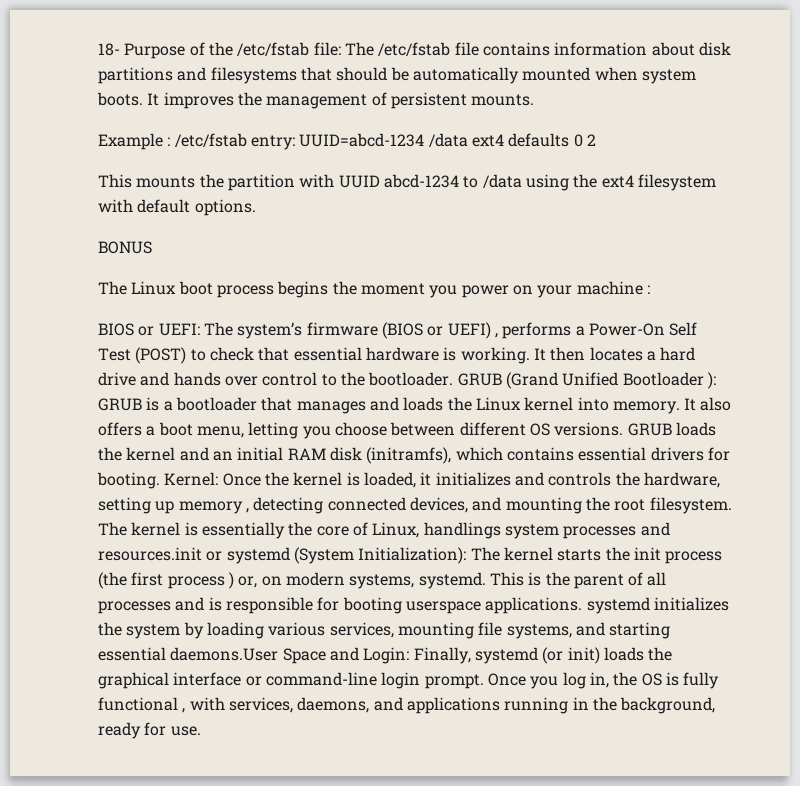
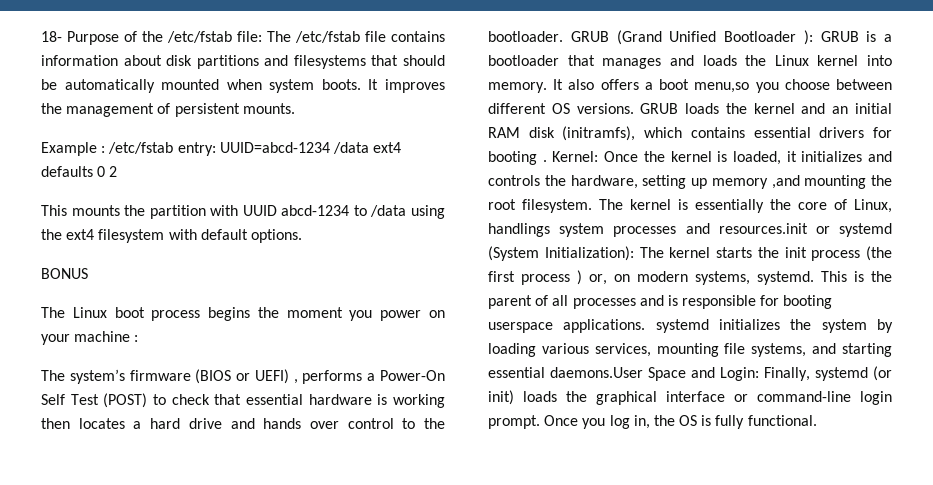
[98,323,200,336] BIOS or UEFI: -> (139, 338) none
[460,347,546,364] working. It -> [393,394,446,408] working
[196,422,299,439] menu, letting -> [694,82,750,93] menu,so
[97,472,160,489] booting. -> [488,151,547,165] booting .
[245,497,502,514] , detecting connected devices, and -> [771,175,800,189] ,and
[98,697,716,714] [98,722,201,739] functional , with services, daemons, and applications running in the background, ready for use. -> [747,415,817,426] functional.

